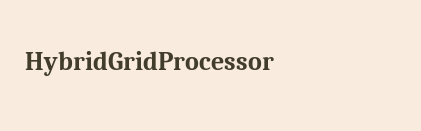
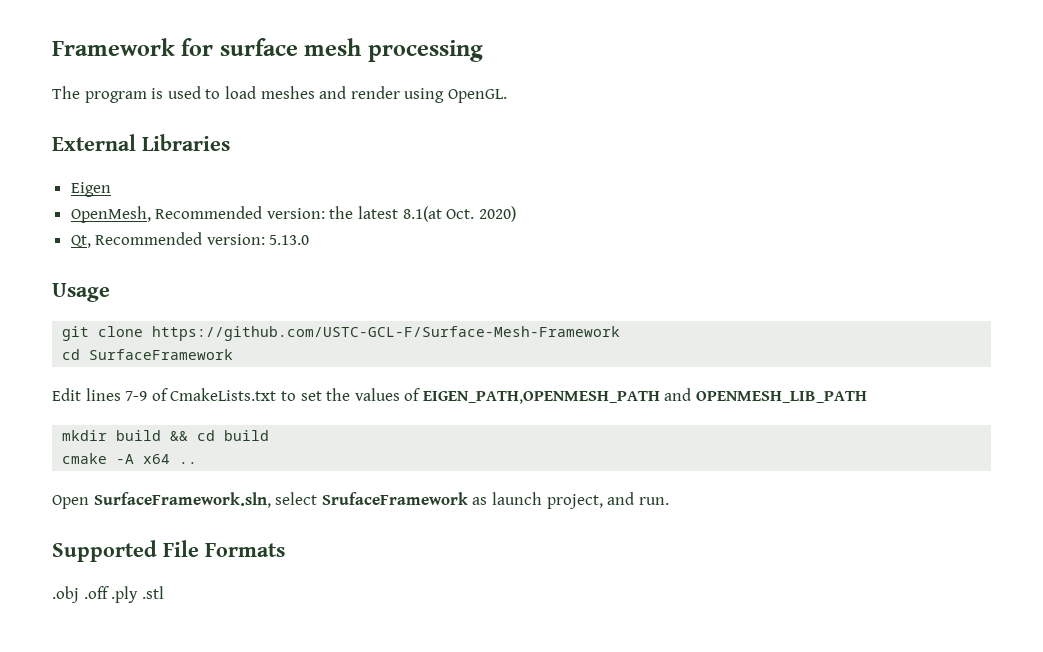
[25,51,274,76] HybridGridProcessor -> [52,38,483,62] [52,86,507,103] [52,134,230,151] [70,182,111,197] [70,206,516,223] [70,232,310,248] [52,283,110,302] [62,326,621,341] [62,349,234,360] [52,388,868,404] [62,430,270,441] [62,453,198,464] [52,492,669,509] [52,540,285,562] [52,586,164,603] Framework for surface mesh processing // The program is used to load meshes and render using OpenGL. // External Libraries // Eigen // OpenMesh, Recommended version: the latest 8.1(at Oct. 2020) // Qt, Recommended version: 5.13.0 // Usage // git clone https://github.com/USTC-GCL-F/Surface-Mesh-Framework // cd SurfaceFramework // Edit lines 7-9 of CmakeLists.txt to set the values of EIGEN_PATH,OPENMESH_PATH and OPENMESH_LIB_PATH // mkdir build && cd build // cmake -A x64 .. // Open SurfaceFramework.sln, select SrufaceFramework as launch project, and run. // Supported File Formats // .obj .off .ply .stl

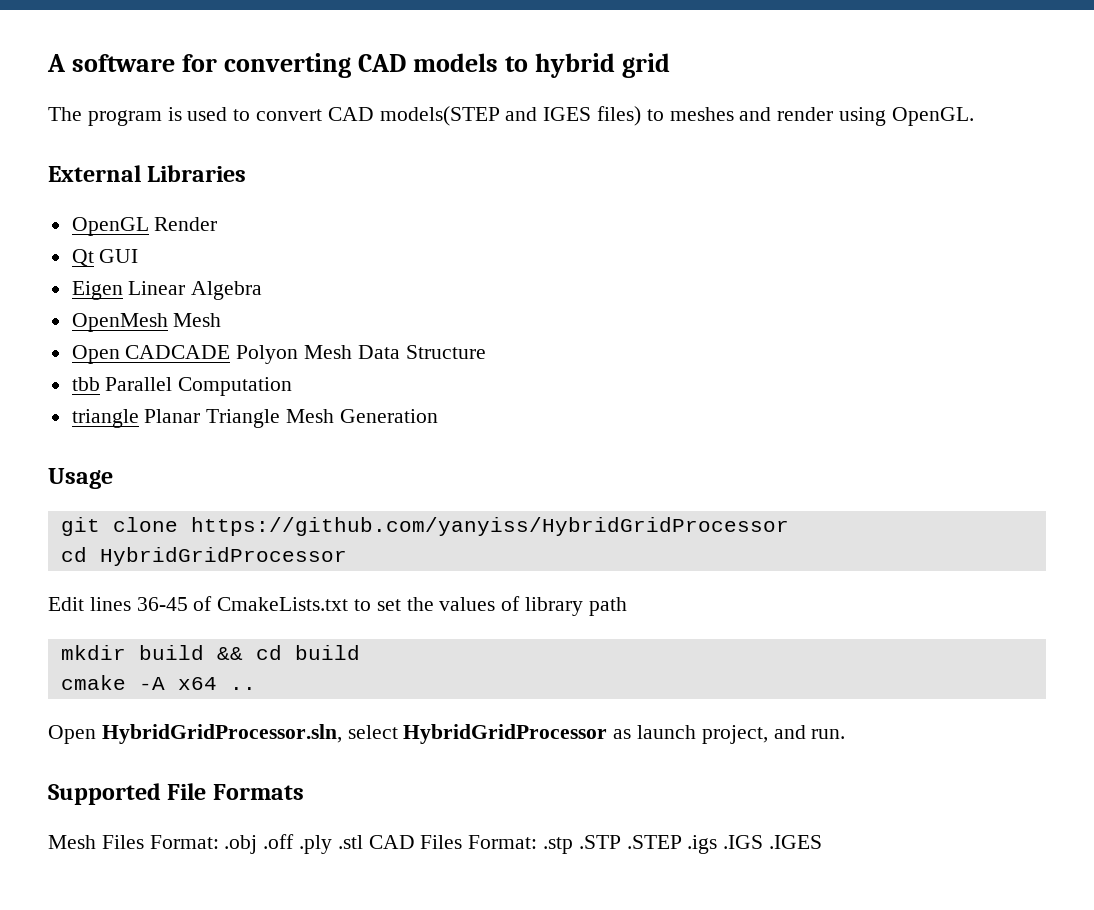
[52,38,483,62] Framework for surface mesh processing -> [47,53,671,78] A software for converting CAD models to hybrid grid
[224,86,256,99] load -> [256,106,664,126] convert CAD models(STEP and IGES files) to
[70,182,111,197] [70,206,516,223] [70,232,310,248] Eigen // OpenMesh, Recommended version: the latest 8.1(at Oct. 2020) // Qt, Recommended version: 5.13.0 -> [71,217,218,236] [71,249,139,266] [71,281,263,300] [71,313,222,332] [71,345,486,364] [71,377,293,396] [71,409,438,428] OpenGL Render // Qt GUI // Eigen Linear Algebra // OpenMesh Mesh // Open CADCADE Polyon Mesh Data Structure // tbb Parallel Computation // triangle Planar Triangle Mesh Generation
[152,326,621,341] [62,349,234,360] https://github.com/USTC-GCL-F/Surface-Mesh-Framework // cd SurfaceFramework -> [190,517,789,536] [60,547,347,566] https://github.com/yanyiss/HybridGridProcessor // cd HybridGridProcessor
[125,391,148,401] 7-9 -> [136,597,188,611] 36-45
[422,388,868,404] EIGEN_PATH,OPENMESH_PATH and OPENMESH_LIB_PATH -> [525,597,627,616] library path
[93,492,468,508] SurfaceFramework.sln, select SrufaceFramework -> [101,724,608,744] HybridGridProcessor.sln, select HybridGridProcessor
(285, 550) none -> [48,835,219,849] Mesh Files Format:
(164, 592) none -> [368,835,823,854] CAD Files Format: .stp .STP .STEP .igs .IGS .IGES

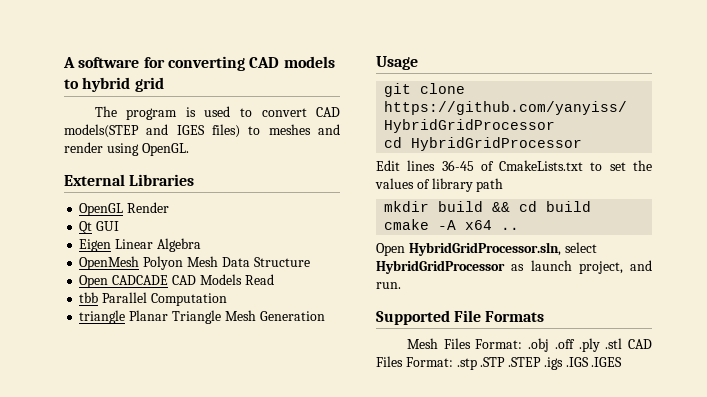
[173,313,222,327] [71,345,231,364] Mesh // Open CADCADE -> (140, 263) none
(486, 352) none -> [79,274,274,288] // Open CADCADE CAD Models Read

